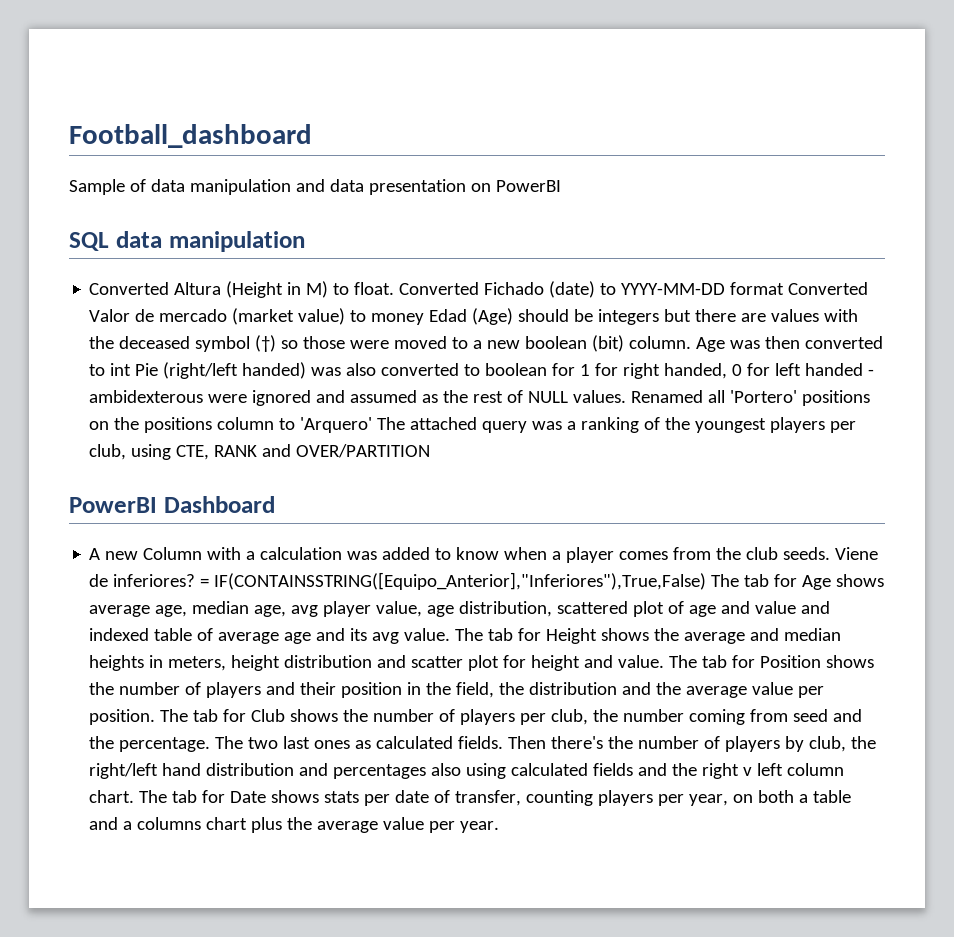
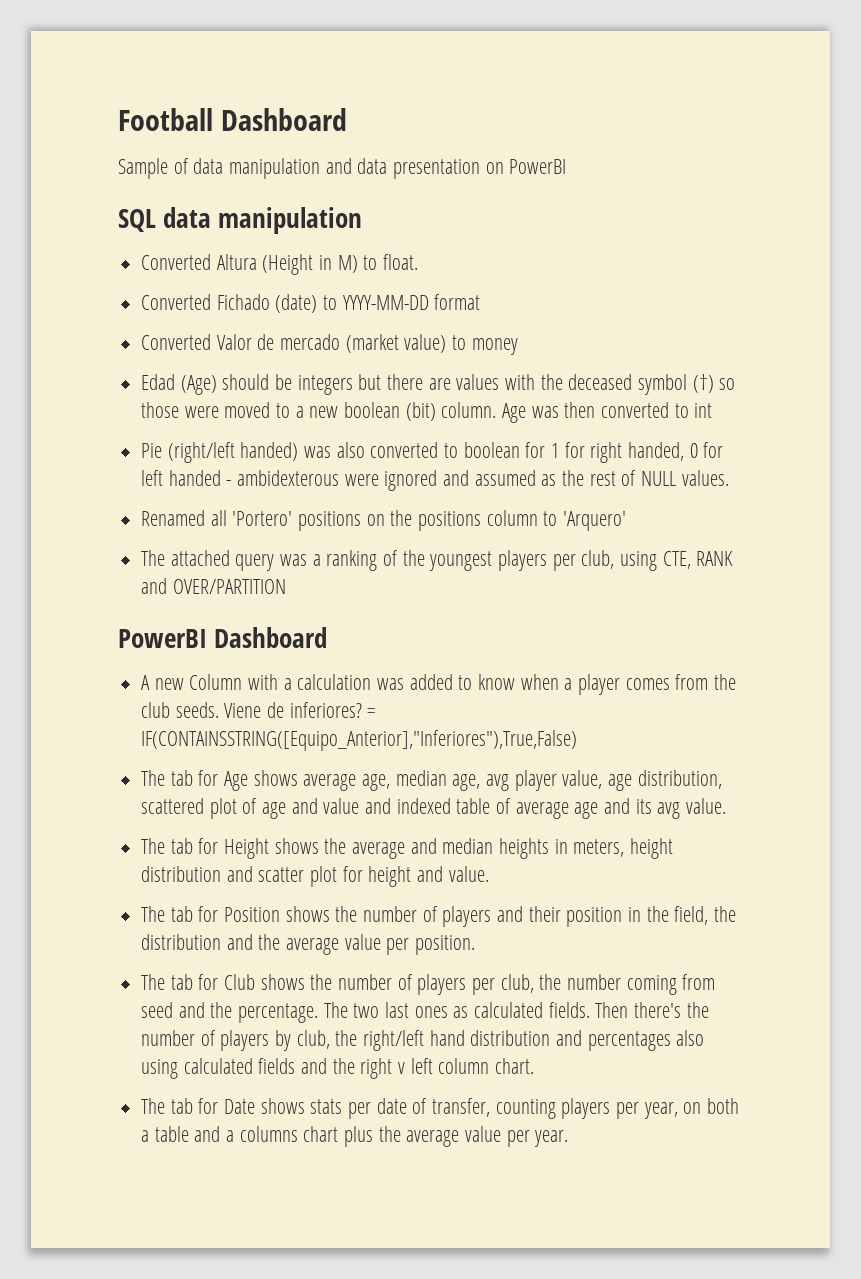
[69,124,312,148] Football_dashboard -> [118,108,347,131] Football Dashboard
(395, 288) none -> (419, 262) //
(785, 288) none -> (481, 302) //
(425, 319) none -> (518, 346) //
(132, 369) none -> (713, 410) //
(627, 396) none -> (729, 478) //
(373, 425) none -> (627, 521) //
(707, 581) none -> (578, 740) //
(451, 634) none -> (727, 806) //
(665, 661) none -> (489, 874) //
(156, 717) none -> (476, 945) //
(135, 796) none -> (535, 1066) //

